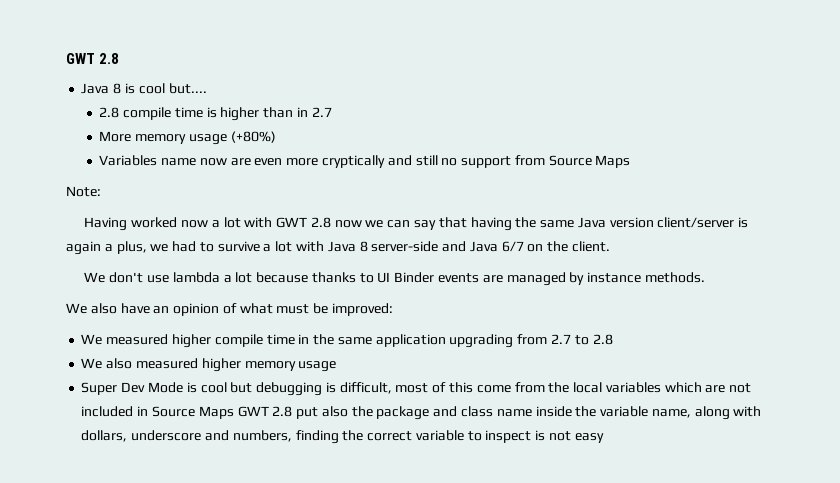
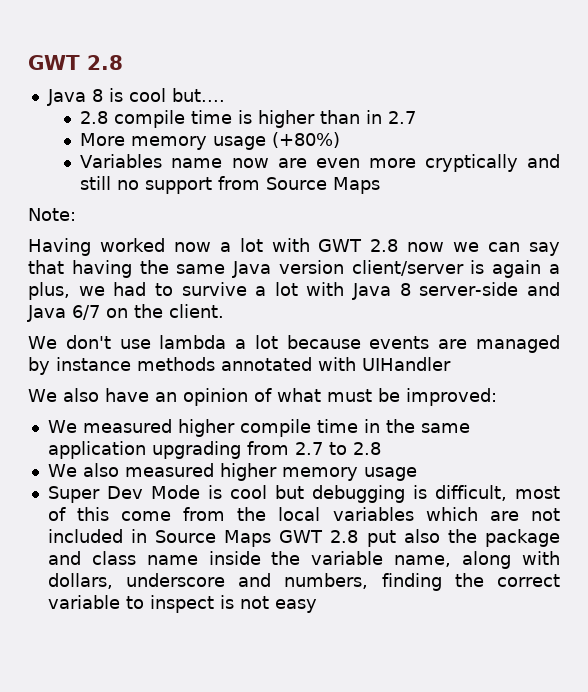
[311,272,435,283] thanks to UI Binder -> (361, 342) none
[644,272,705,283] methods. -> [137,357,451,371] methods annotated with UIHandler

